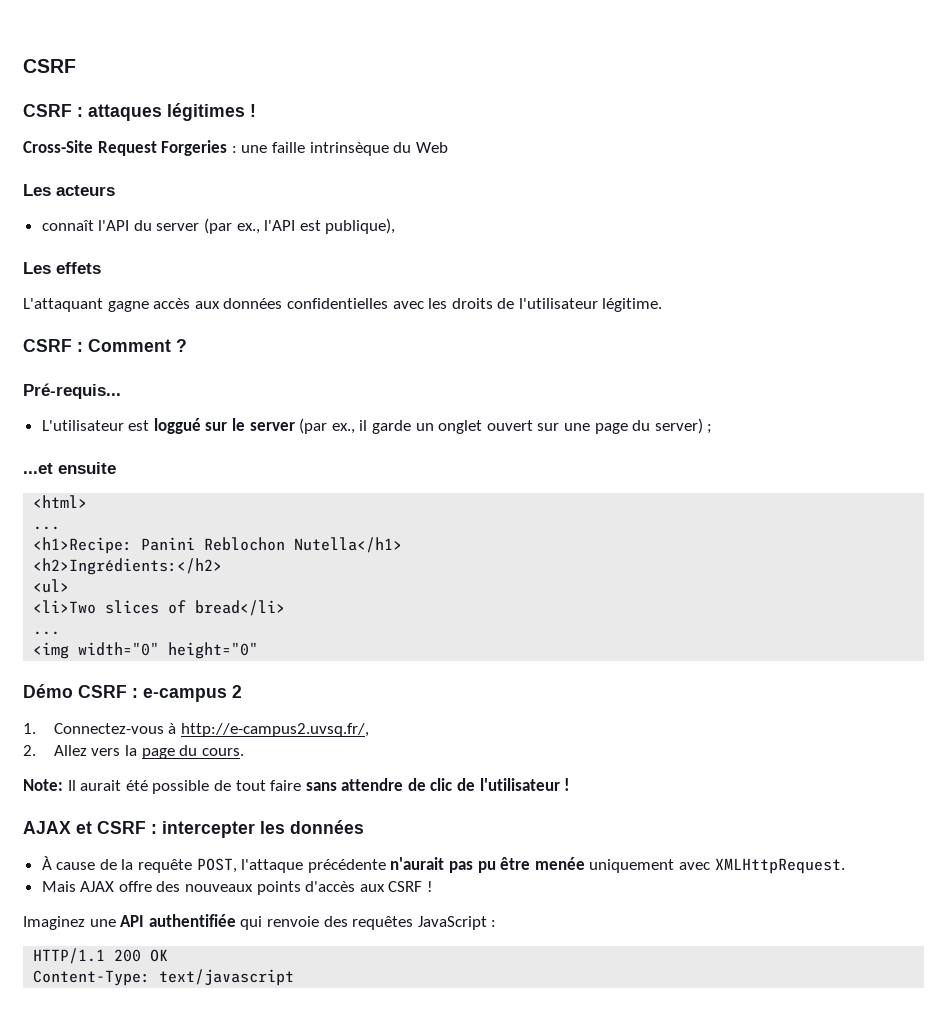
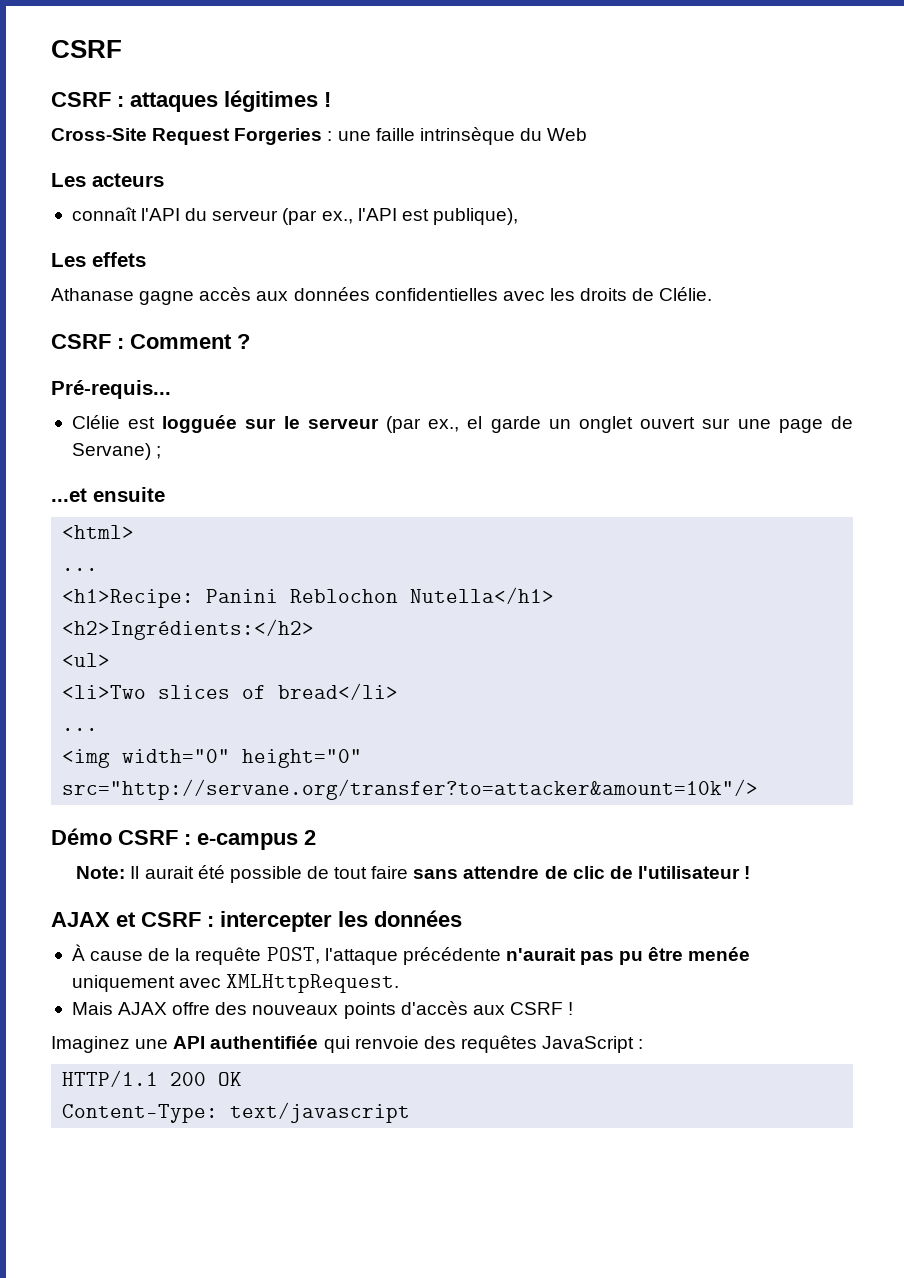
[156,223,200,231] server -> [212,210,279,221] serveur
[23,298,103,312] L'attaquant -> [51,288,134,301] Athanase
[518,298,663,312] l'utilisateur légitime. -> [659,287,713,301] Clélie.
[41,418,201,434] L'utilisateur est loggué -> [71,415,238,433] Clélie est logguée
[249,418,368,434] server (par ex., il -> [307,416,483,433] serveur (par ex., el
[632,418,703,434] du server) -> [831,416,854,429] [71,443,151,460] de Servane)
(259, 650) none -> [62,779,759,800] src="http://servane.org/transfer?to=attacker&amount=10k"/>
[23,723,369,737] [23,745,244,759] // 1. Connectez-vous à http://e-campus2.uvsq.fr/, // 2. Allez vers la page du cours. -> (316, 837) none

